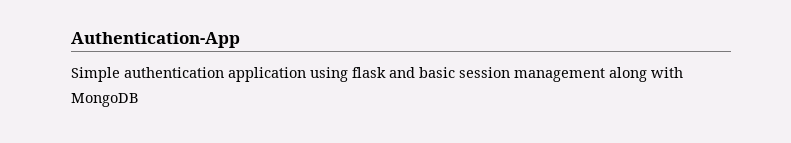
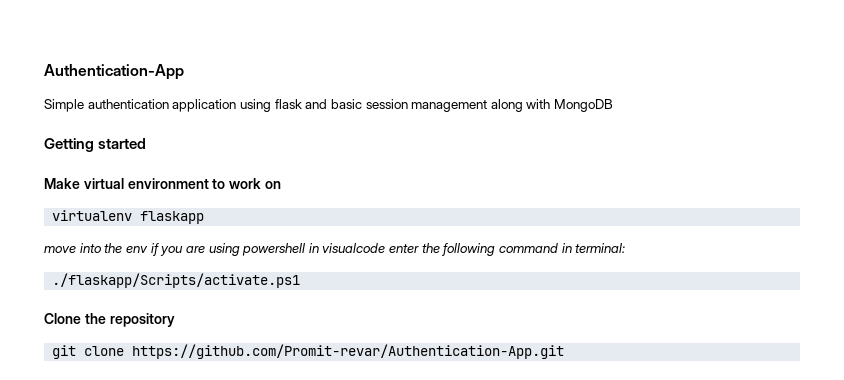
(138, 100) none -> [44,138,147,152] [44,178,281,189] [52,210,205,224] [44,243,626,256] [52,273,301,288] [44,313,175,327] [52,344,565,359] // Getting started // Make virtual environment to work on // virtualenv flaskapp // move into the env if you are using powershell in visualcode enter the following command in terminal: // ./flaskapp/Scripts/activate.ps1 // Clone the repository // git clone https://github.com/Promit-revar/Authentication-App.git

